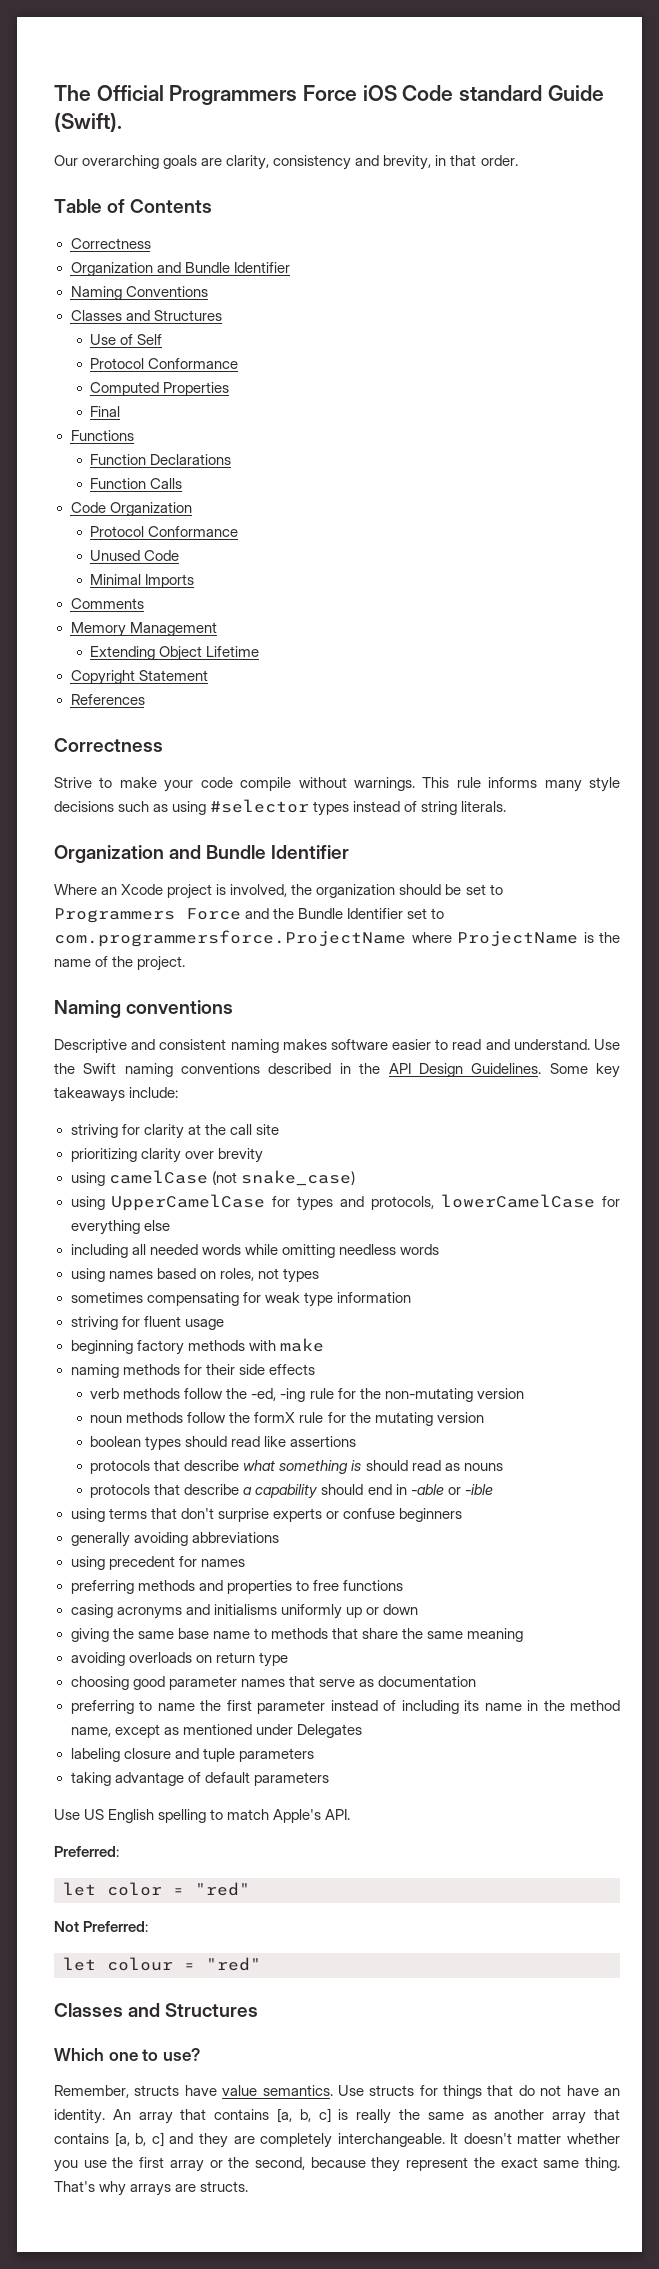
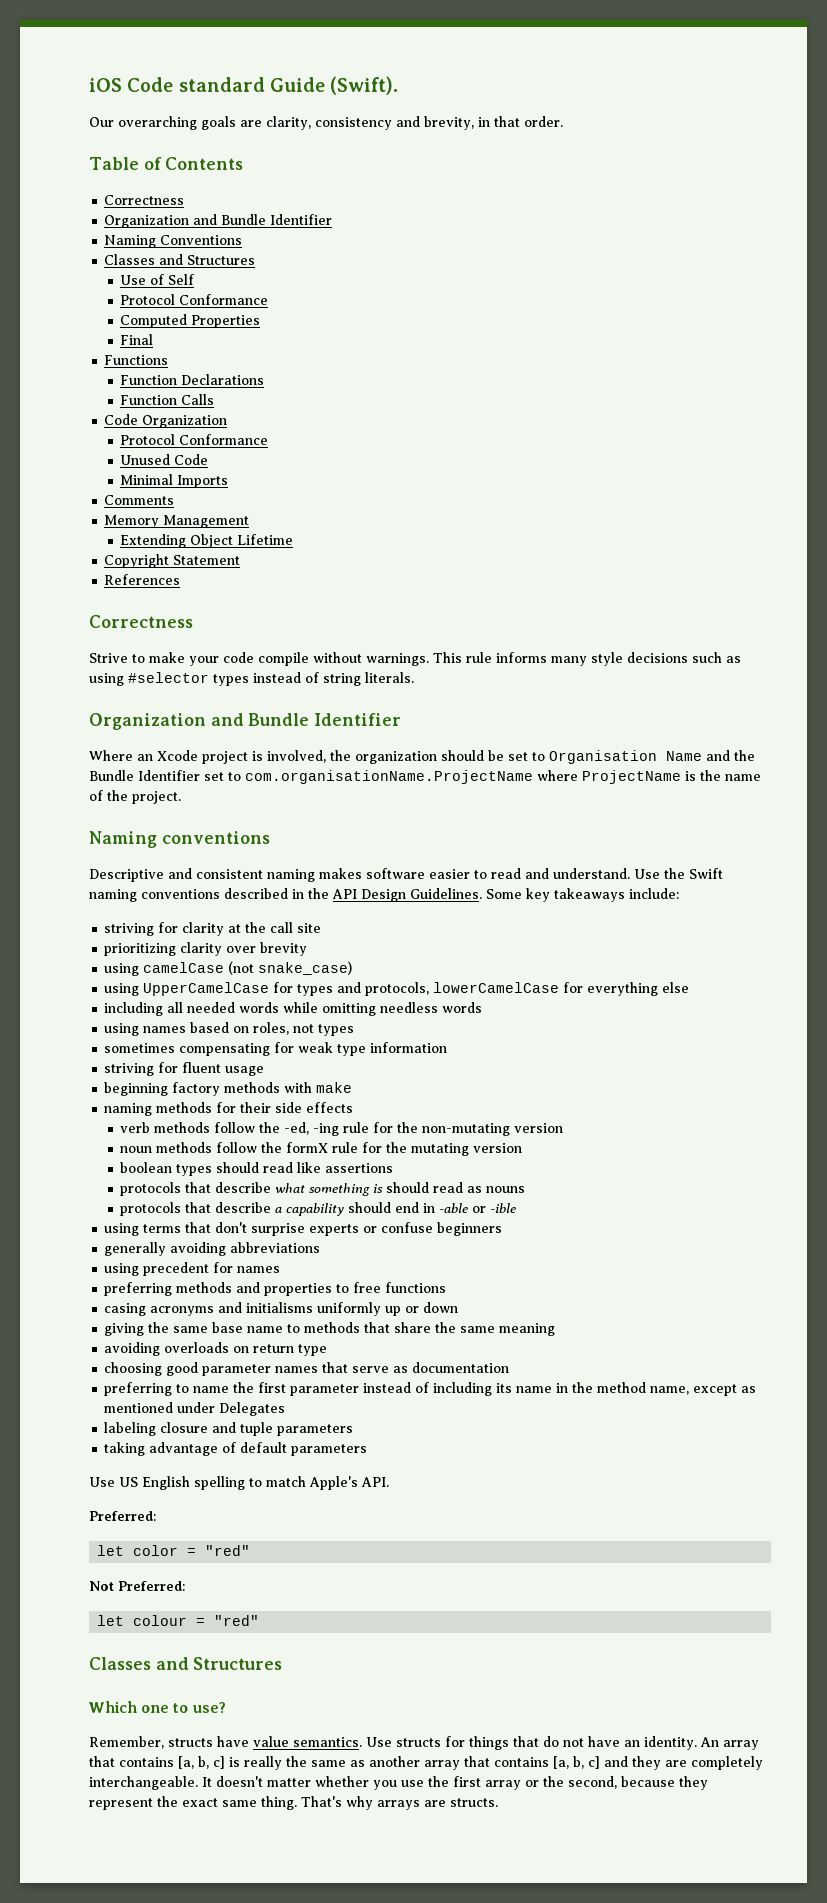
[54,85,358,105] The Official Programmers Force -> (89, 85) none
[54,908,241,923] Programmers Force -> [549,750,702,764] Organisation Name
[54,930,406,947] com.programmersforce.ProjectName -> [245,770,533,784] com.organisationName.ProjectName

